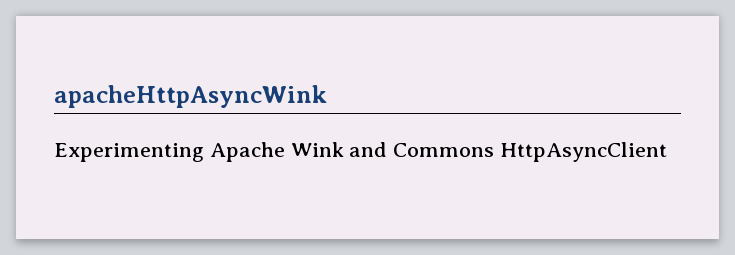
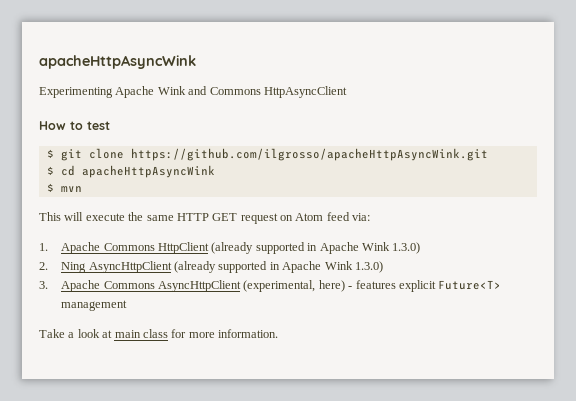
(668, 152) none -> [39,121,110,130] [46,148,488,161] [46,165,215,178] [46,183,82,192] [39,212,371,224] [39,242,421,254] [39,261,383,273] [39,280,502,292] [61,300,128,311] [39,329,278,338] // How to test // $ git clone https://github.com/ilgrosso/apacheHttpAsyncWink.git // $ cd apacheHttpAsyncWink // $ mvn // This will execute the same HTTP GET request on Atom feed via: // 1. Apache Commons HttpClient (already supported in Apache Wink 1.3.0) // 2. Ning AsyncHttpClient (already supported in Apache Wink 1.3.0) // 3. Apache Commons AsyncHttpClient (experimental, here) - features explicit Future<T> management // Take a look at main class for more information.

